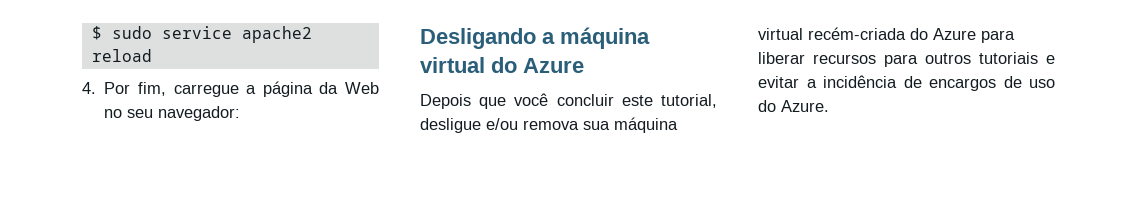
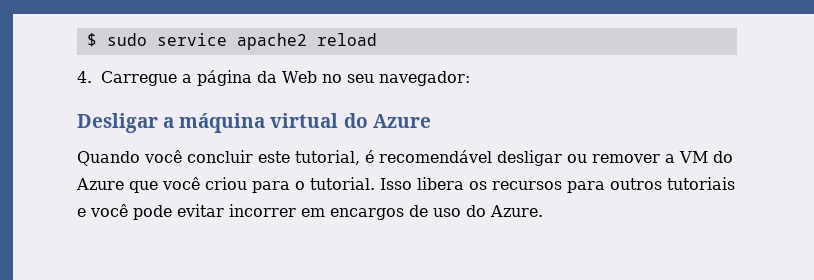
[104,82,239,97] Por fim, carregue -> [101,71,178,86] Carregue
[420,28,536,49] Desligando -> [77,113,158,133] Desligar
[420,94,507,109] Depois que -> [77,151,140,166] Quando
[420,117,678,133] [758,27,1015,43] [758,52,805,64] desligue e/ou remova sua máquina virtual recém-criada do Azure para liberar -> [365,150,733,166] [76,177,487,193] é recomendável desligar ou remover a VM do Azure que você criou para o tutorial. Isso libera os
[758,75,922,88] evitar a incidência de -> [90,204,325,220] você pode evitar incorrer em

